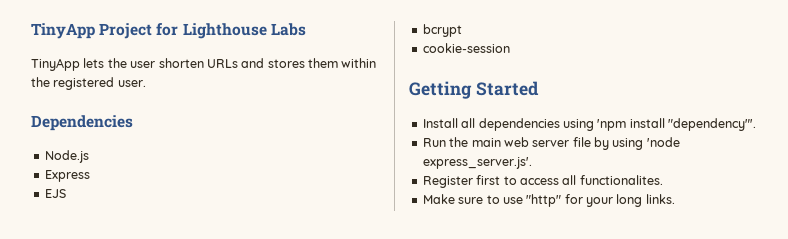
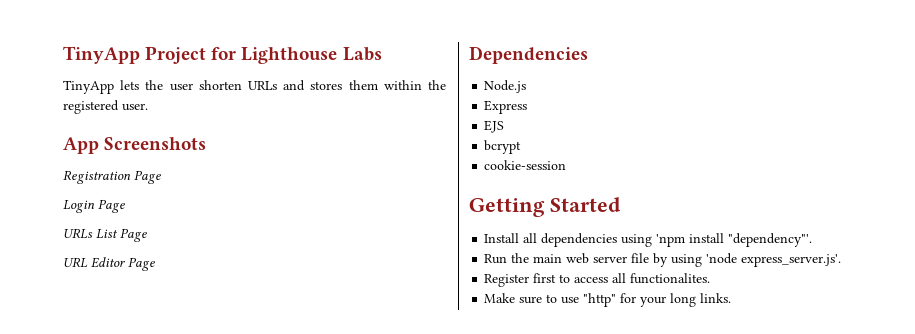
(146, 83) none -> [63,137,207,154] [63,170,161,184] [63,199,125,213] [63,228,147,242] [63,257,155,271] // App Screenshots // Registration Page // Login Page // URLs List Page // URL Editor Page

